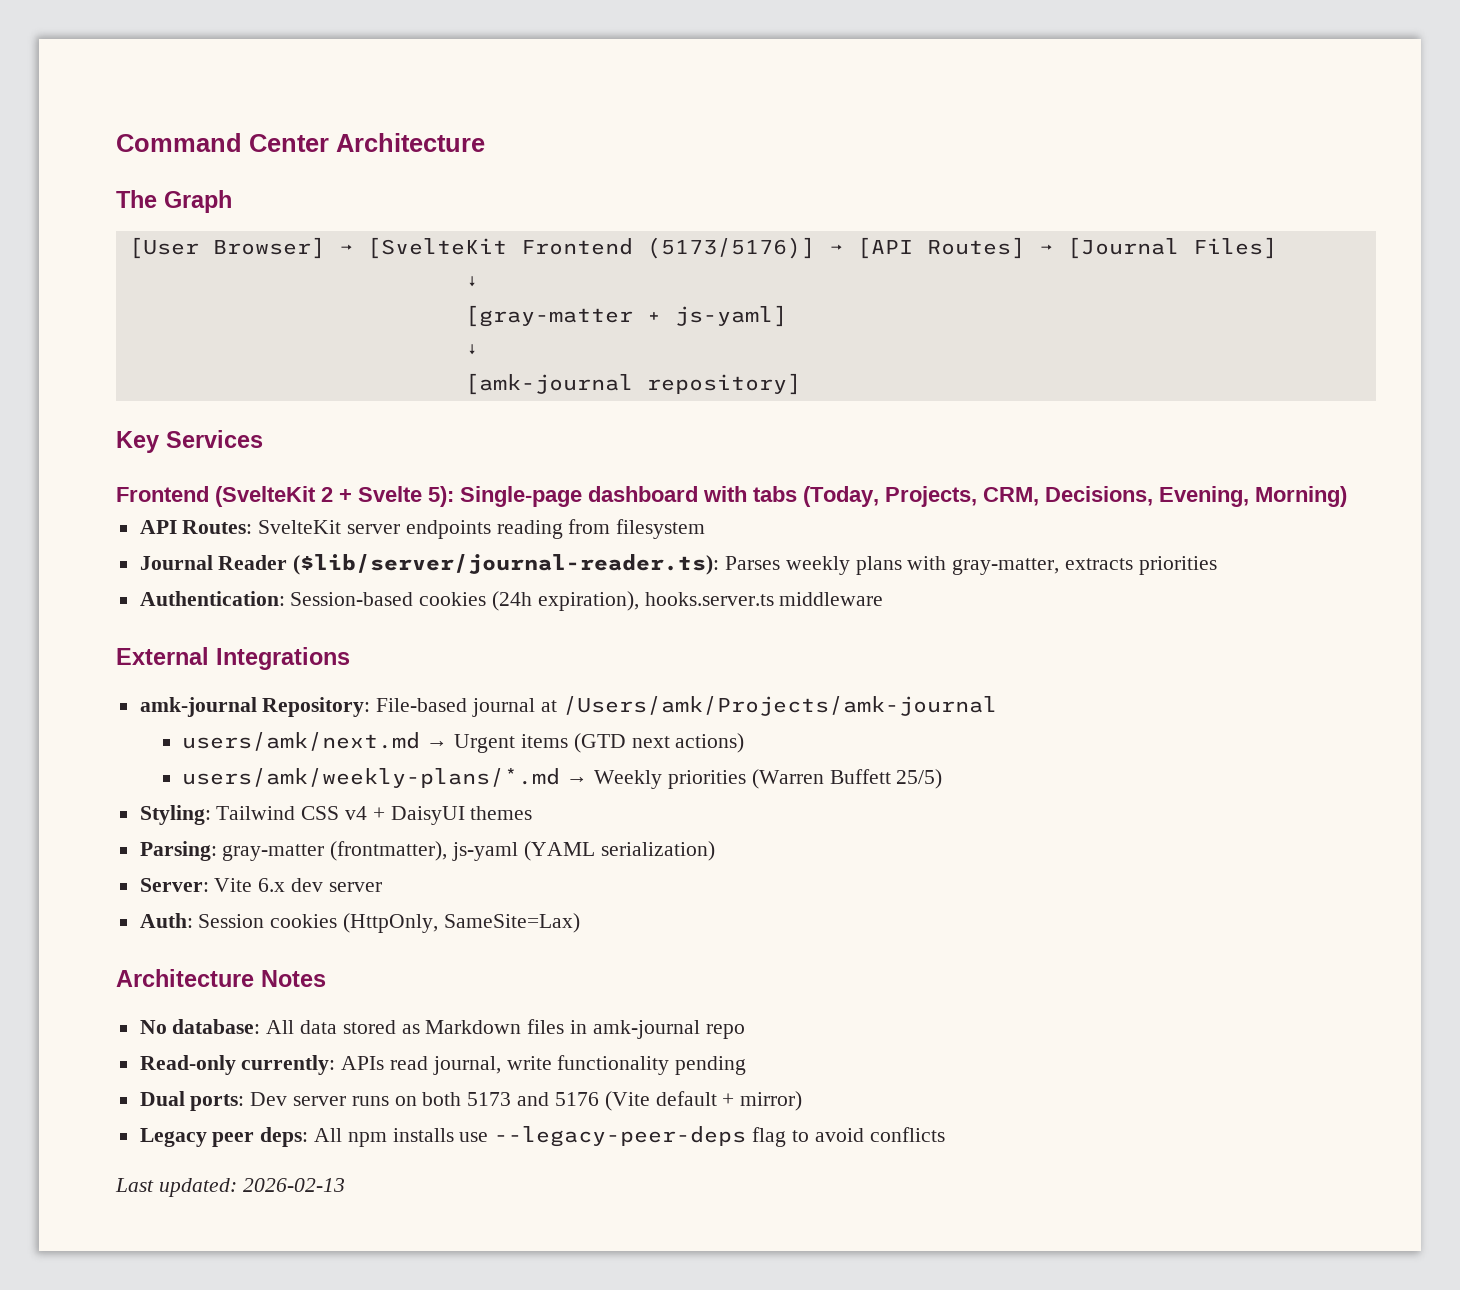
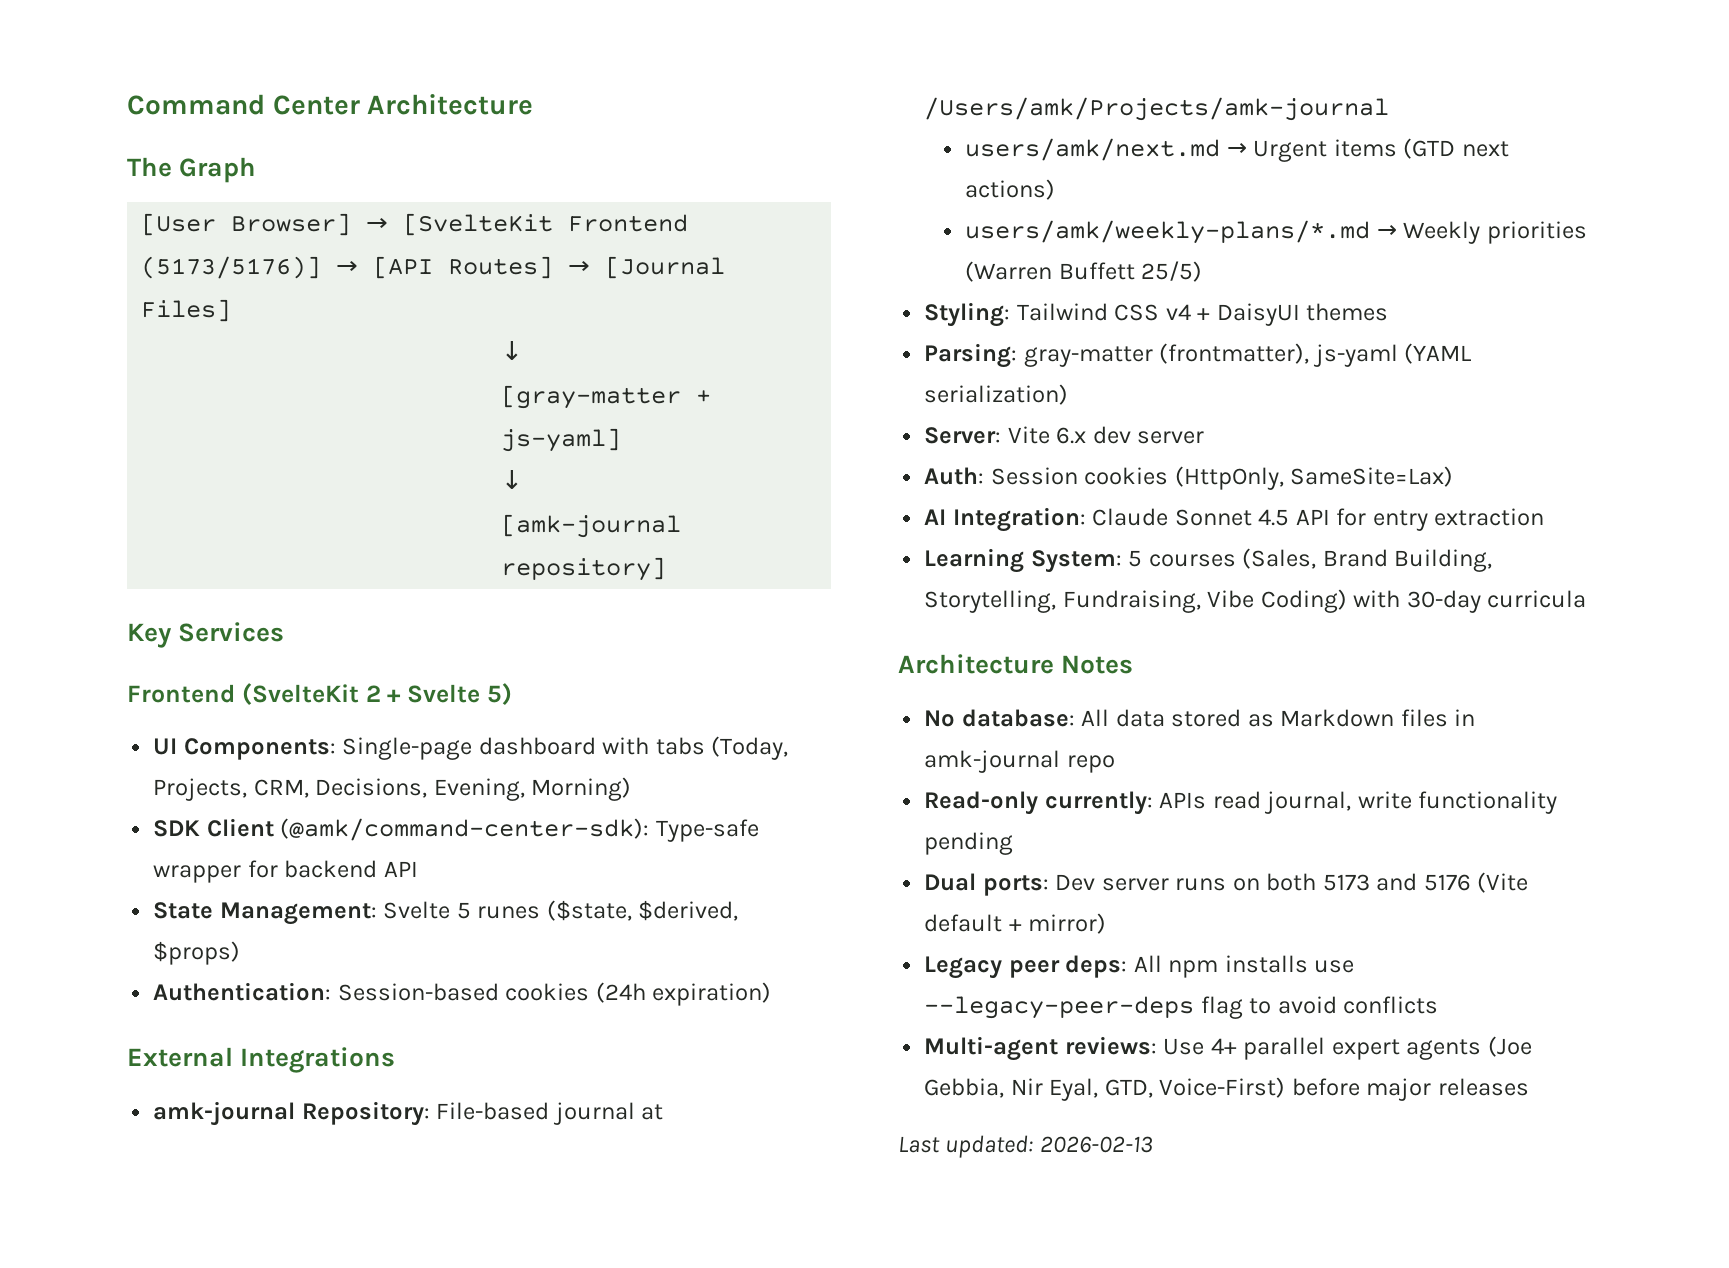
[428,486,454,507] 5): -> [486,683,512,705] [153,738,336,760] 5) // UI Components:
[139,519,706,539] [139,554,1217,575] API Routes: SvelteKit server endpoints reading from filesystem // Journal Reader ($lib/server/journal-reader.ts): Parses weekly plans with gray-matter, extracts priorities -> [153,818,759,842] [153,860,418,883] [153,900,739,925] [153,941,241,965] SDK Client (@amk/command-center-sdk): Type-safe wrapper for backend API // State Management: Svelte 5 runes ($state, $derived, $props)
[537,591,884,611] expiration), hooks.server.ts middleware -> [652,982,772,1006] expiration)
(580, 923) none -> [924,507,1545,532] [924,548,1493,573] [924,589,1587,613] // AI Integration: Claude Sonnet 4.5 API for entry extraction // Learning System: 5 courses (Sales, Brand Building, Storytelling, Fundraising, Vibe Coding) with 30-day curricula
(945, 1134) none -> [924,1036,1532,1061] [924,1077,1529,1101] // Multi-agent reviews: Use 4+ parallel expert agents (Joe Gebbia, Nir Eyal, GTD, Voice-First) before major releases

